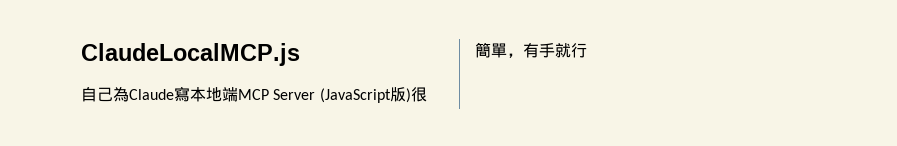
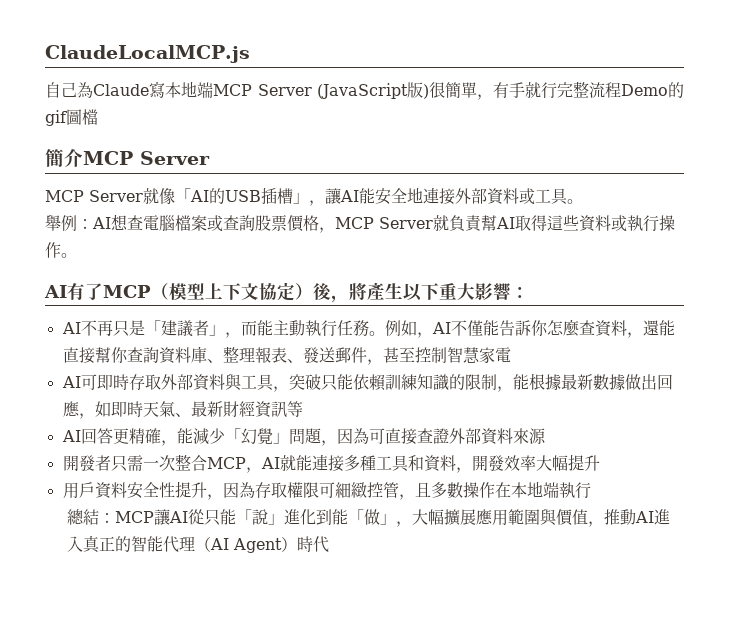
(587, 50) none -> [557,81,684,98] [45,109,98,126] [45,149,210,167] [45,187,583,206] [45,214,675,233] [45,242,77,258] [44,282,529,303] [61,319,675,338] [62,346,511,365] [61,373,673,392] [62,401,303,419] [61,428,546,446] [62,454,600,473] [62,481,591,500] [66,509,670,527] [66,535,329,553] 完整流程Demo的gif圖檔 // 簡介MCP Server // MCP Server就像「AI的USB插槽」，讓AI能安全地連接外部資料或工具。 // 舉例：AI想查電腦檔案或查詢股票價格，MCP Server就負責幫AI取得這些資料或執行操作。 // AI有了MCP（模型上下文協定）後，將產生以下重大影響： // AI不再只是「建議者」，而能主動執行任務。例如，AI不僅能告訴你怎麼查資料，還能直接幫你查詢資料庫、整理報表、發送郵件，甚至控制智慧家電 // AI可即時存取外部資料與工具，突破只能依賴訓練知識的限制，能根據最新數據做出回應，如即時天氣、最新財經資訊等 // AI回答更精確，能減少「幻覺」問題，因為可直接查證外部資料來源 // 開發者只需一次整合MCP，AI就能連接多種工具和資料，開發效率大幅提升 // 用戶資料安全性提升，因為存取權限可細緻控管，且多數操作在本地端執行 // 總結：MCP讓AI從只能「說」進化到能「做」，大幅擴展應用範圍與價值，推動AI進入真正的智能代理（AI Agent）時代

